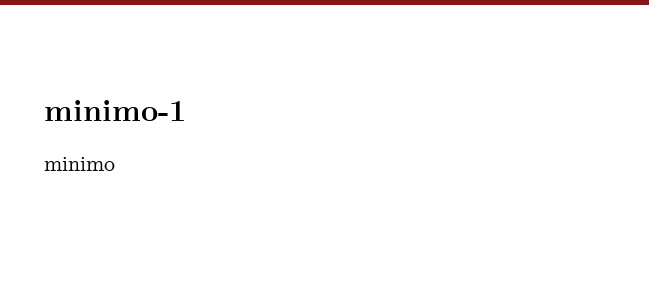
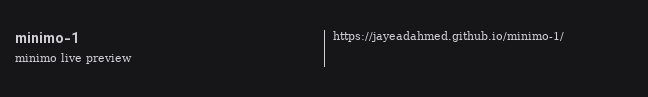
(115, 164) none -> [61,53,132,64] [333,31,564,42] live preview https://jayeadahmed.github.io/minimo-1/

